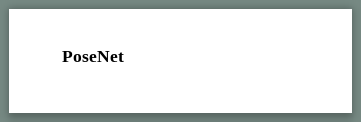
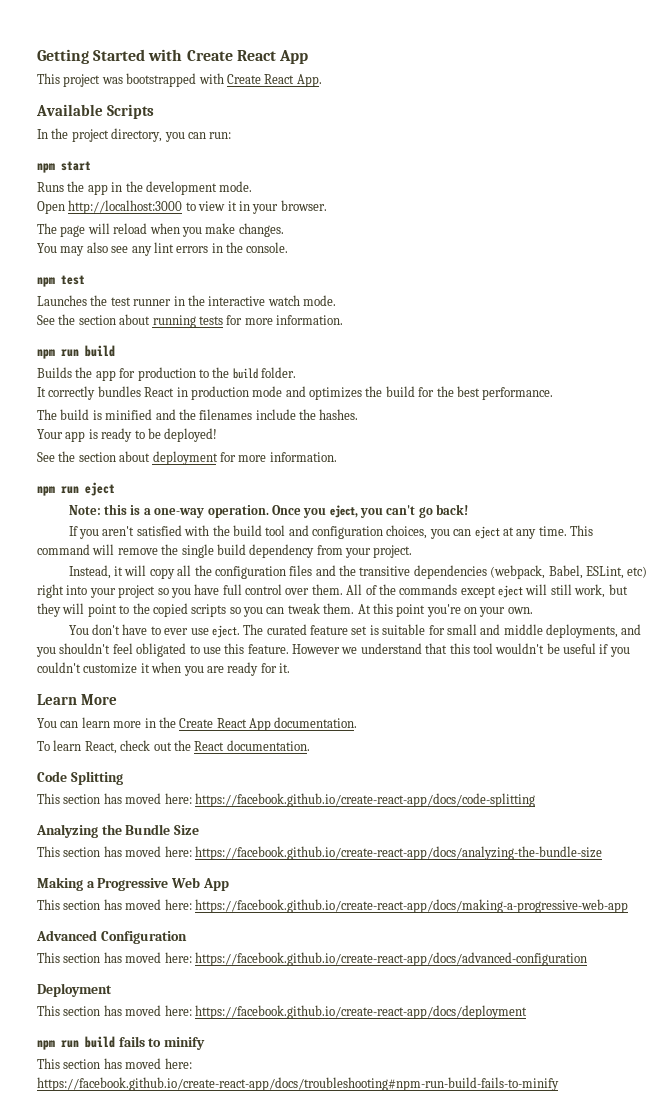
[62,51,124,62] PoseNet -> [37,49,308,64] [37,73,322,87] [36,104,154,119] [37,128,232,142] [37,161,91,173] [37,181,253,195] [37,200,327,214] [37,223,284,237] [37,242,289,256] [37,275,85,287] [37,295,336,306] [37,314,343,328] [37,345,115,359] [37,367,296,381] [37,386,554,400] [37,409,359,420] [37,428,218,442] [37,451,337,465] [37,482,115,496] [68,504,469,518] [68,525,593,539] [37,544,413,558] [68,565,648,579] [37,584,628,598] [37,603,533,617] [68,624,642,638] [36,643,630,657] [37,662,290,676] [37,694,117,705] [37,717,358,731] [37,740,310,754] [37,771,123,785] [37,793,535,807] [36,824,199,838] [37,846,602,860] [37,877,229,891] [37,899,628,913] [36,930,187,944] [37,952,587,966] [37,983,112,997] [37,1005,527,1019] [37,1036,205,1050] [37,1058,192,1069] [37,1077,559,1091] Getting Started with Create React App // This project was bootstrapped with Create React App. // Available Scripts // In the project directory, you can run: // npm start // Runs the app in the development mode. // Open http://localhost:3000 to view it in your browser. // The page will reload when you make changes. // You may also see any lint errors in the console. // npm test // Launches the test runner in the interactive watch mode. // See the section about running tests for more information. // npm run build // Builds the app for production to the build folder. // It correctly bundles React in production mode and optimizes the build for the best performance. // The build is minified and the filenames include the hashes. // Your app is ready to be deployed! // See the section about deployment for more information. // npm run eject // Note: this is a one-way operation. Once you eject, you can't go back! // If you aren't satisfied with the build tool and configuration choices, you can eject at any time. This command will remove the single build dependency from your project. // Instead, it will copy all the configuration files and the transitive dependencies (webpack, Babel, ESLint, etc) right into your project so you have full control over them. All of the commands except eject will still work, but they will point to the copied scripts so you can tweak them. At this point you're on your own. // You don't have to ever use eject. The curated feature set is suitable for small and middle deployments, and you shouldn't feel obligated to use this feature. However we understand that this tool wouldn't be useful if you couldn't customize it when you are ready for it. // Learn More // You can learn more in the Create React App documentation. // To learn React, check out the React documentation. // Code Splitting // This section has moved here: https://facebook.github.io/create-react-app/docs/code-splitting // Analyzing the Bundle Size // This section has moved here: https://facebook.github.io/create-react-app/docs/analyzing-the-bundle-size // Making a Progressive Web App // This section has moved here: https://facebook.github.io/create-react-app/docs/making-a-progressive-web-app // Advanced Configuration // This section has moved here: https://facebook.github.io/create-react-app/docs/advanced-configuration // Deployment // This section has moved here: https://facebook.github.io/create-react-app/docs/deployment // npm run build fails to minify // This section has moved here: https://facebook.github.io/create-react-app/docs/troubleshooting#npm-run-build-fails-to-minify

